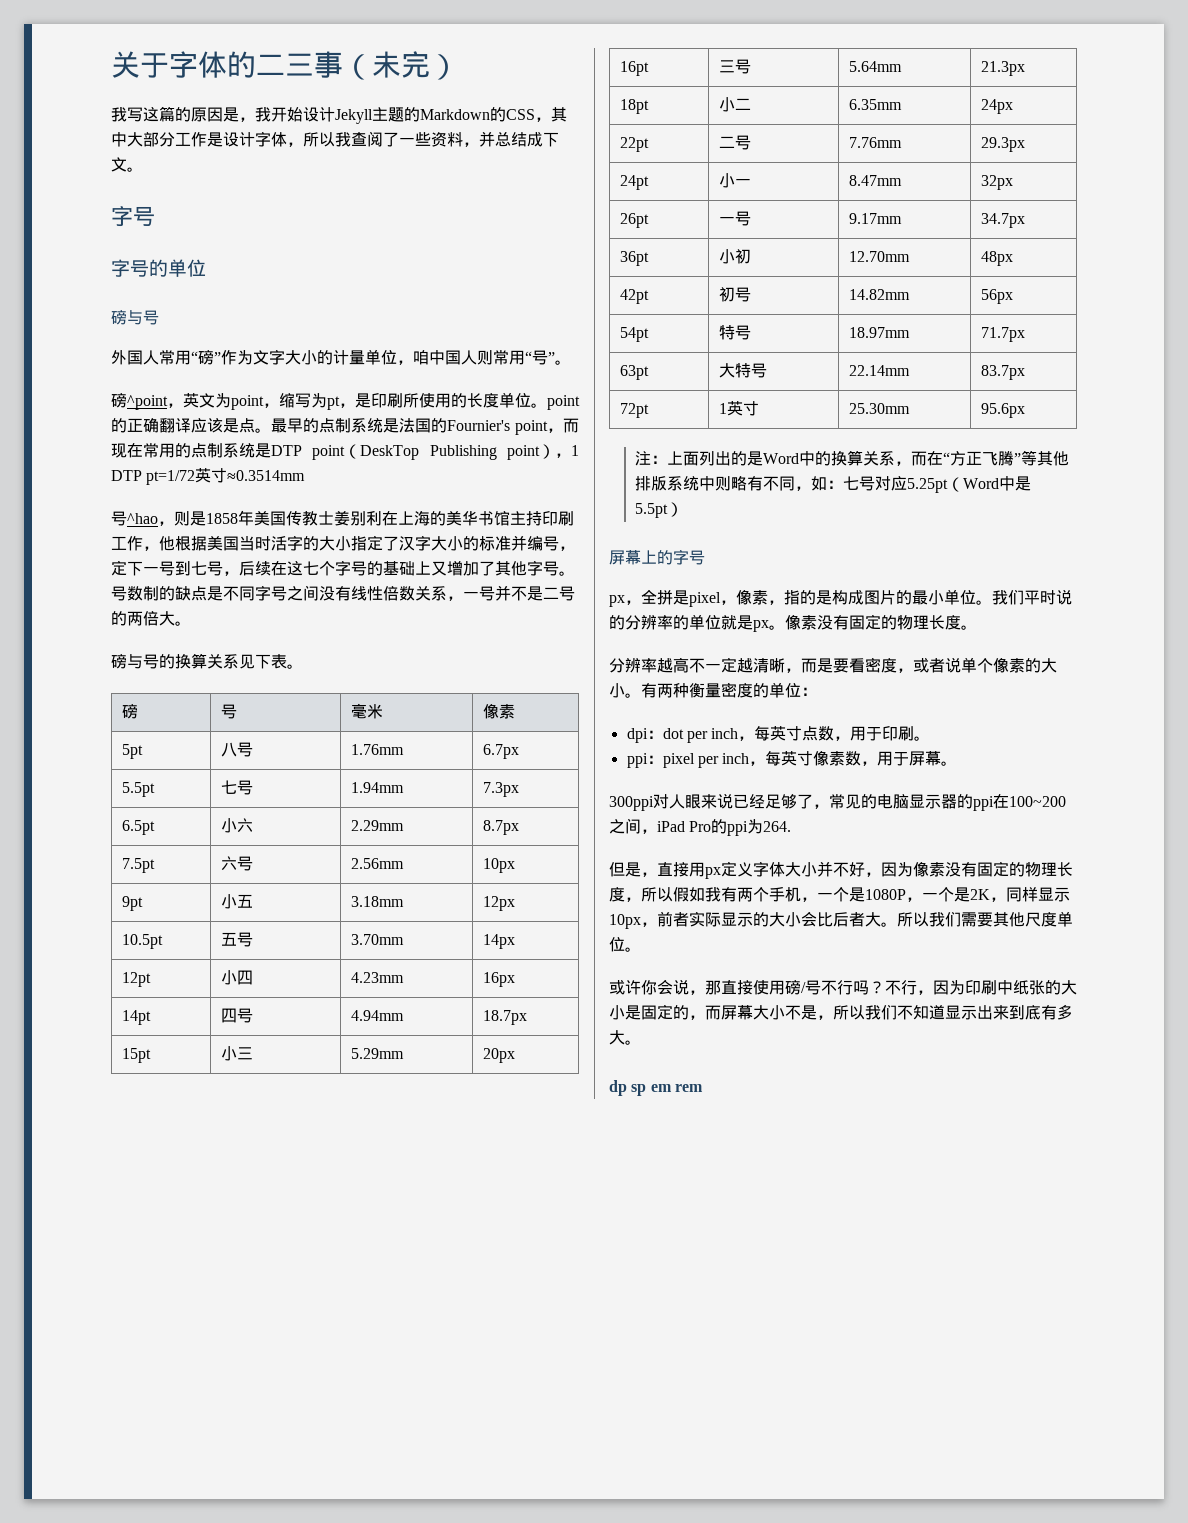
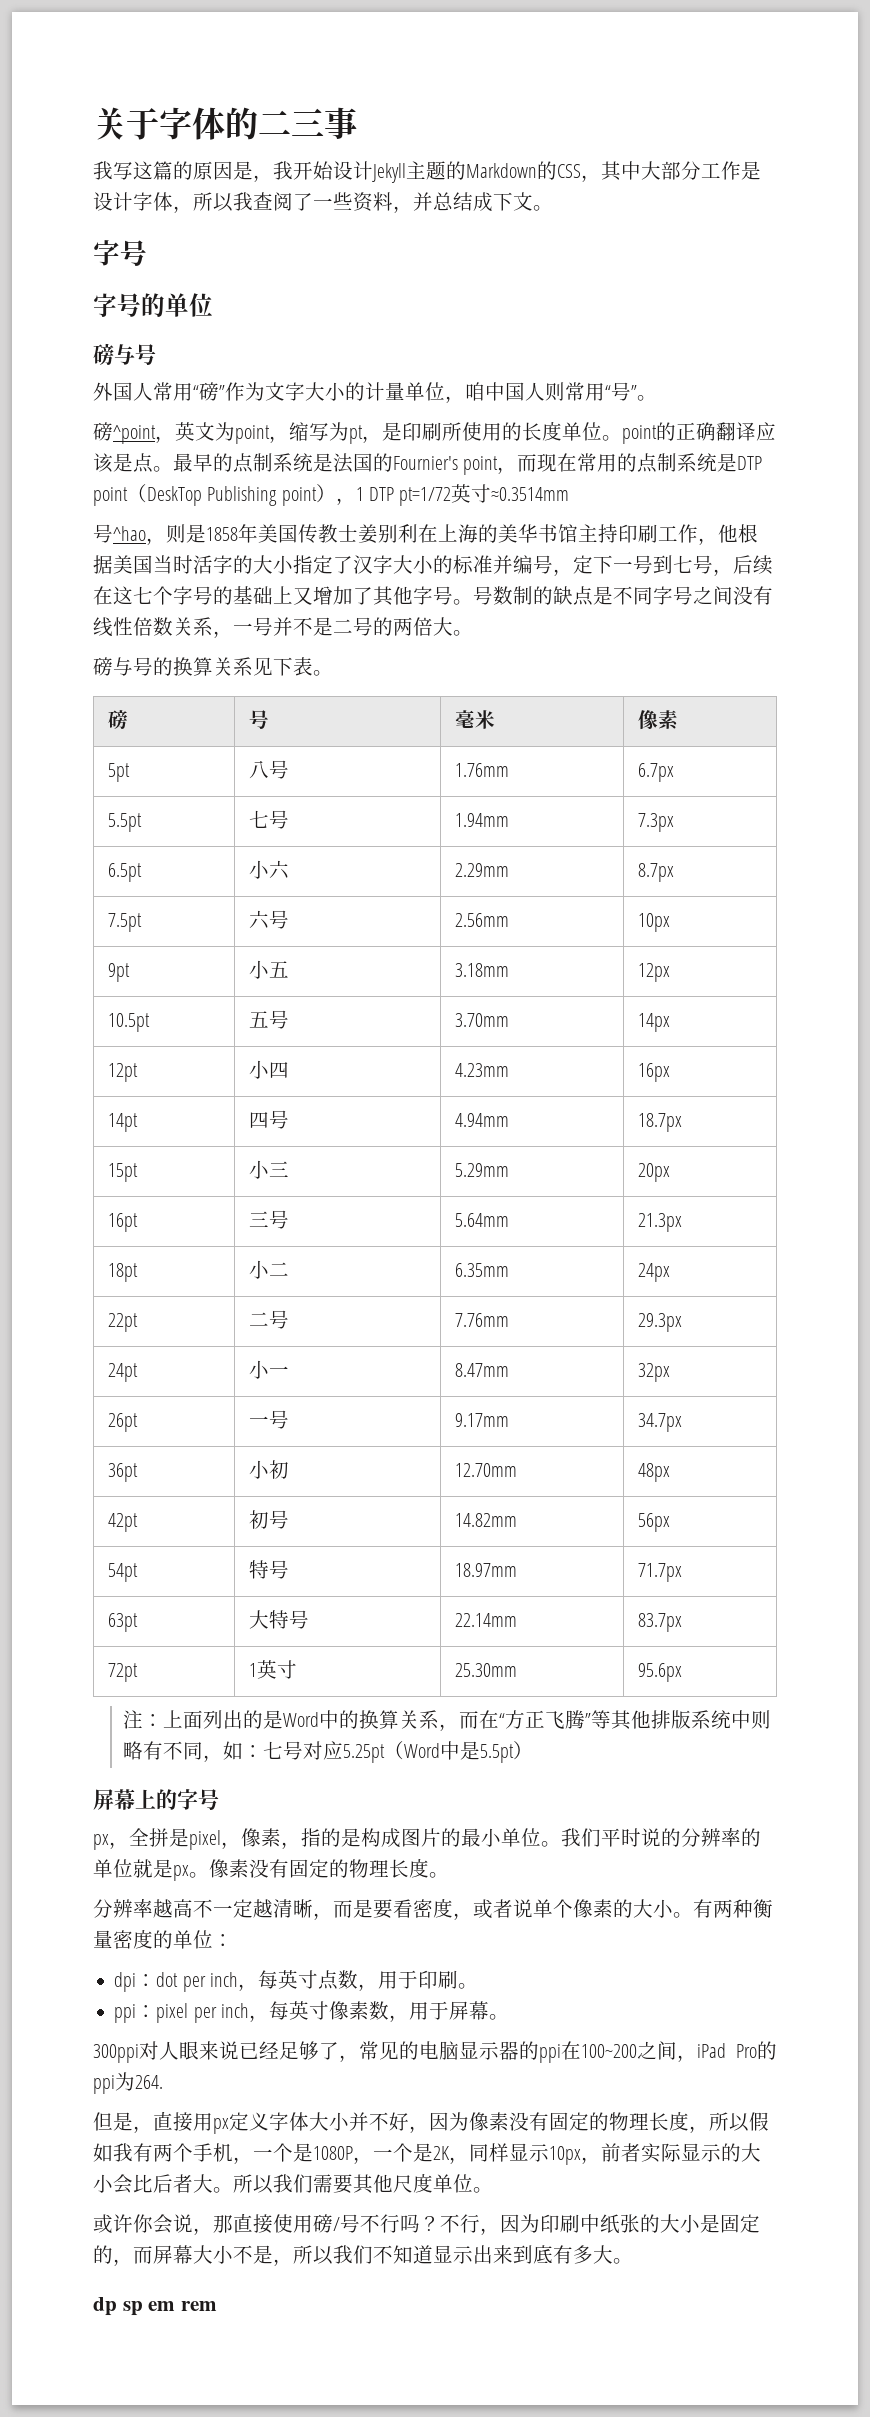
[343,51,459,80] （未完） -> (357, 123) none

